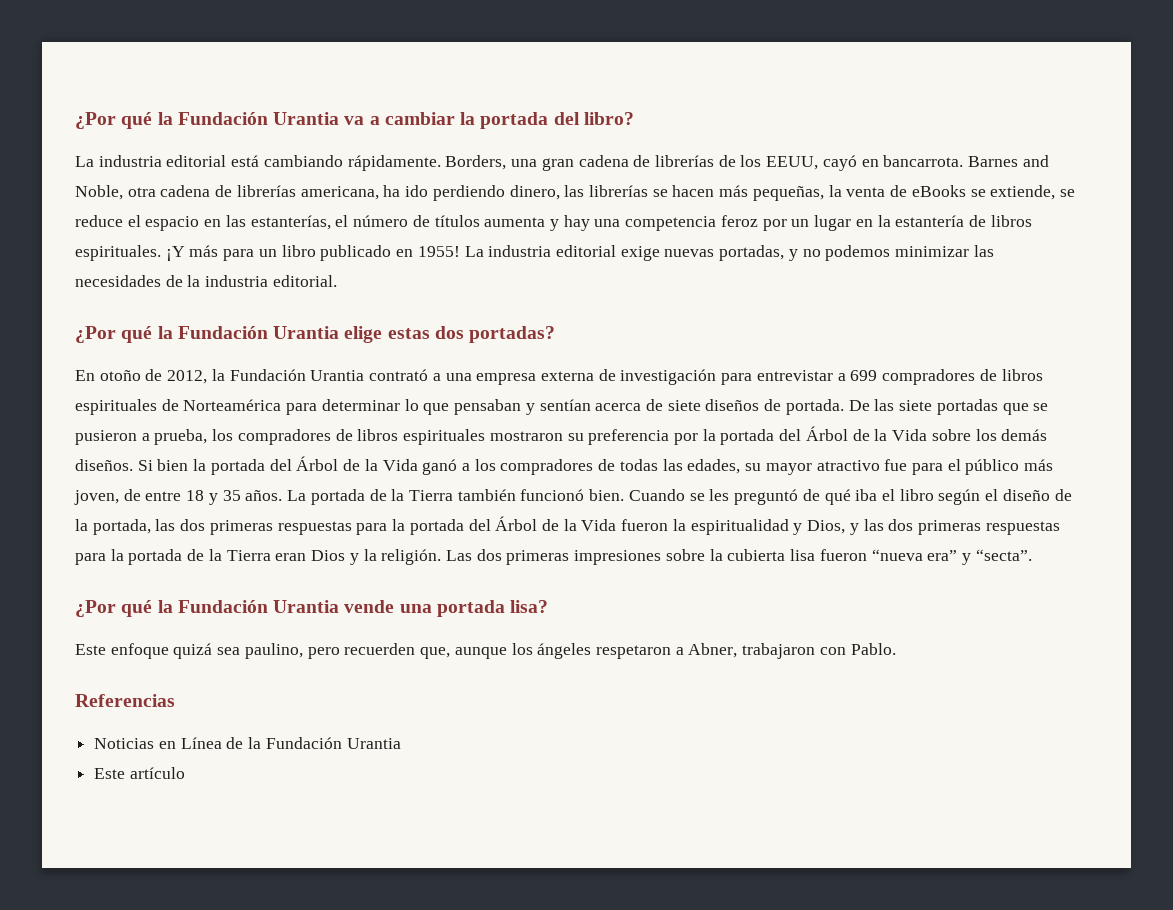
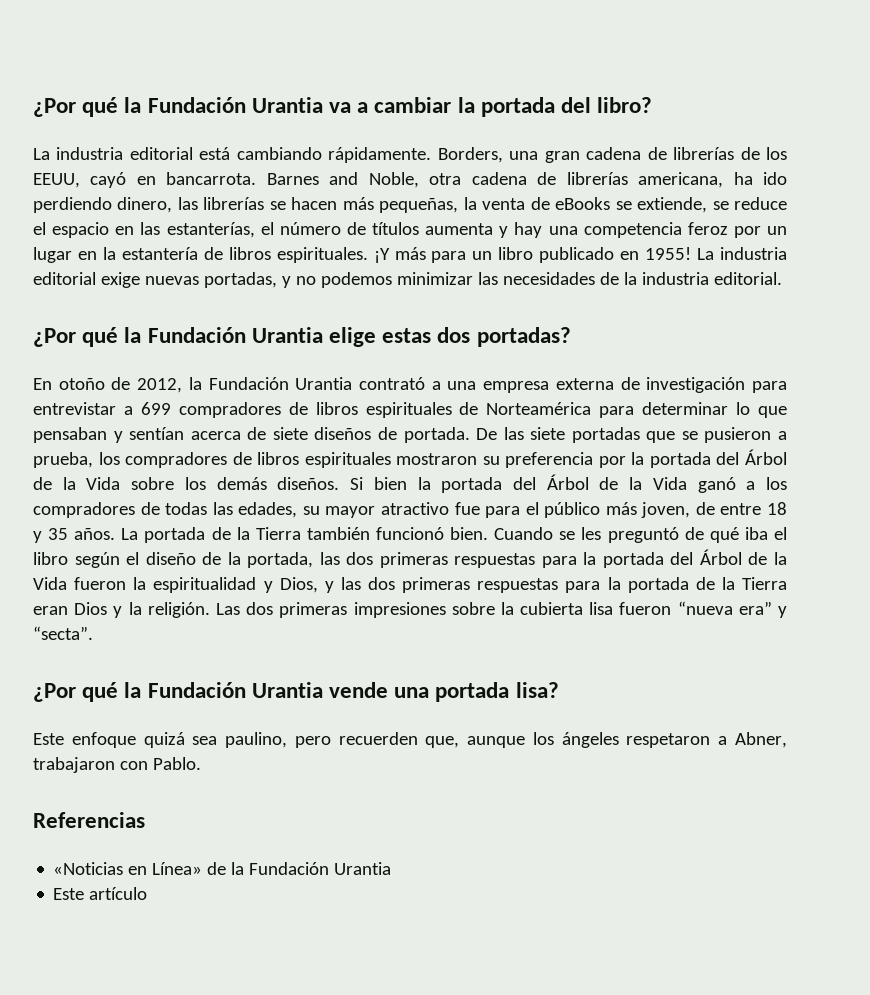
[94,737,222,749] Noticias en Línea -> [53,862,203,875] «Noticias en Línea»

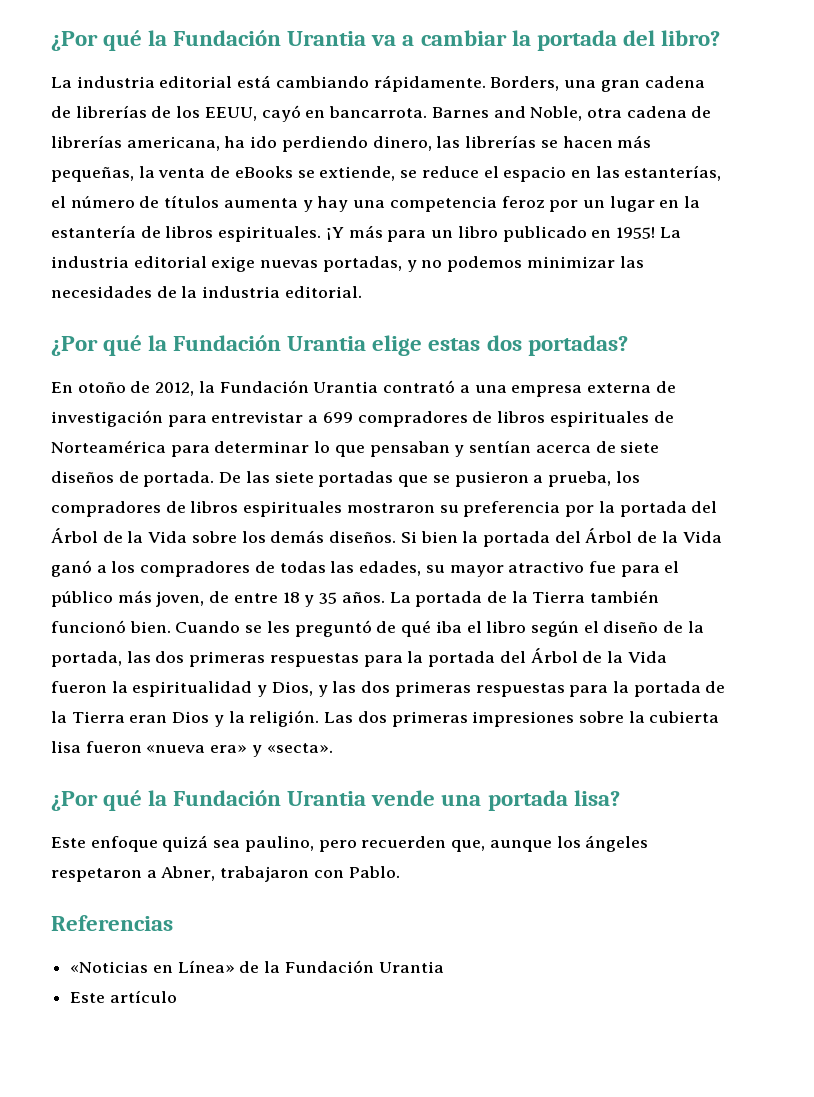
[677,601,787,618] [33,626,93,640] “nueva era” y “secta”. -> [146,743,333,757] «nueva era» y «secta».

